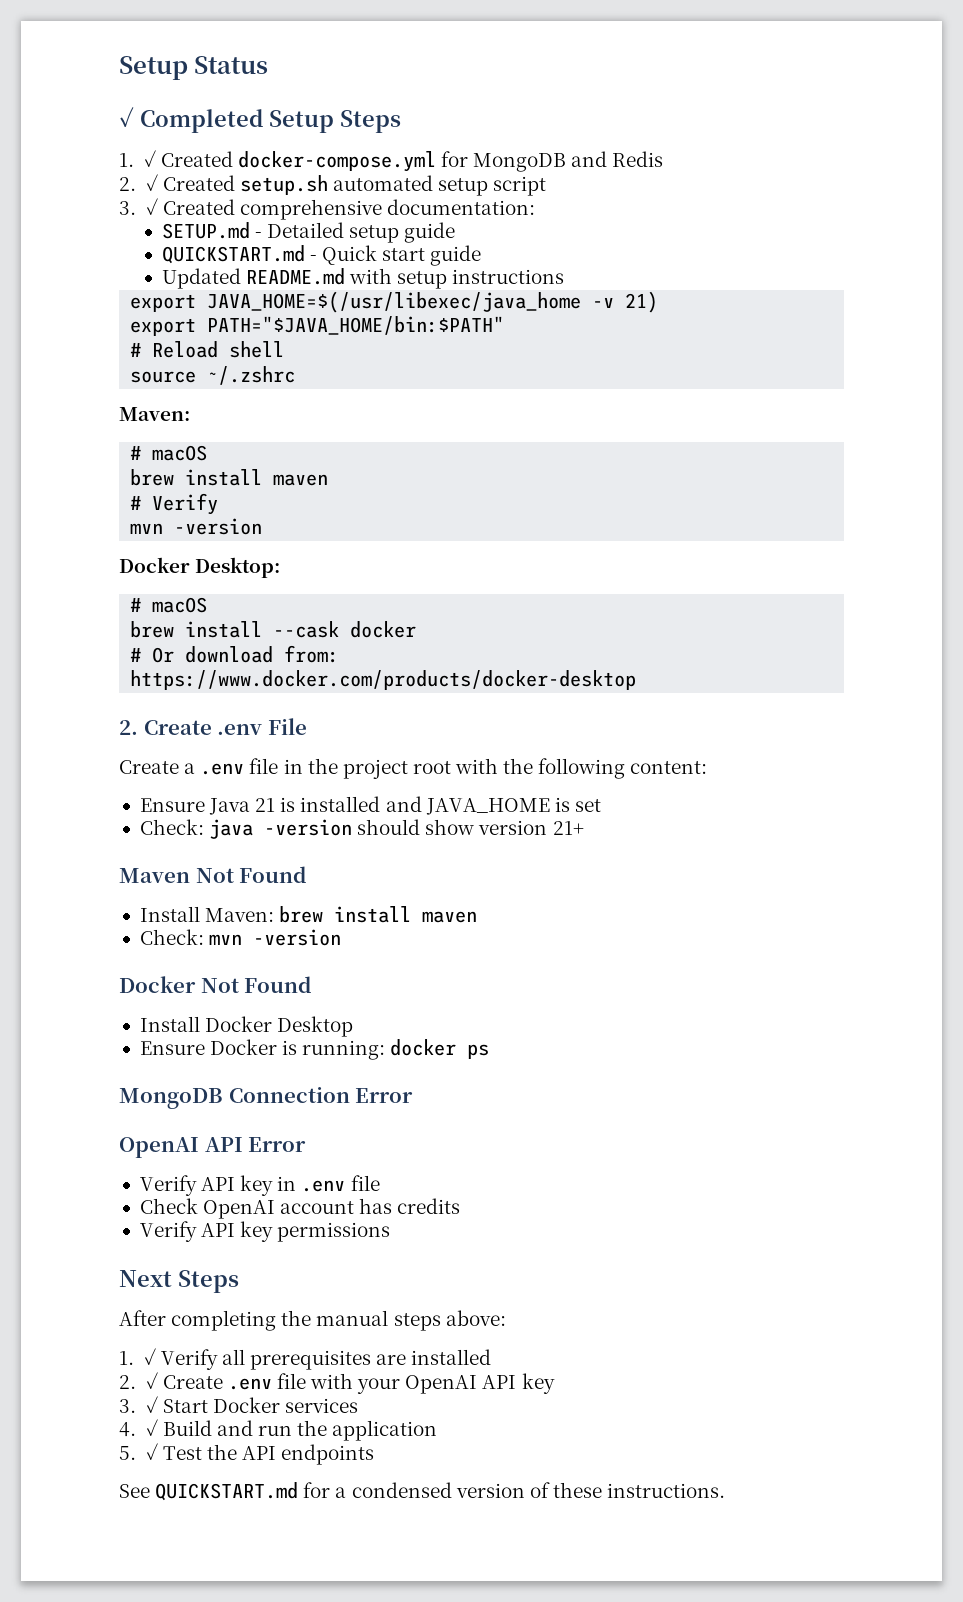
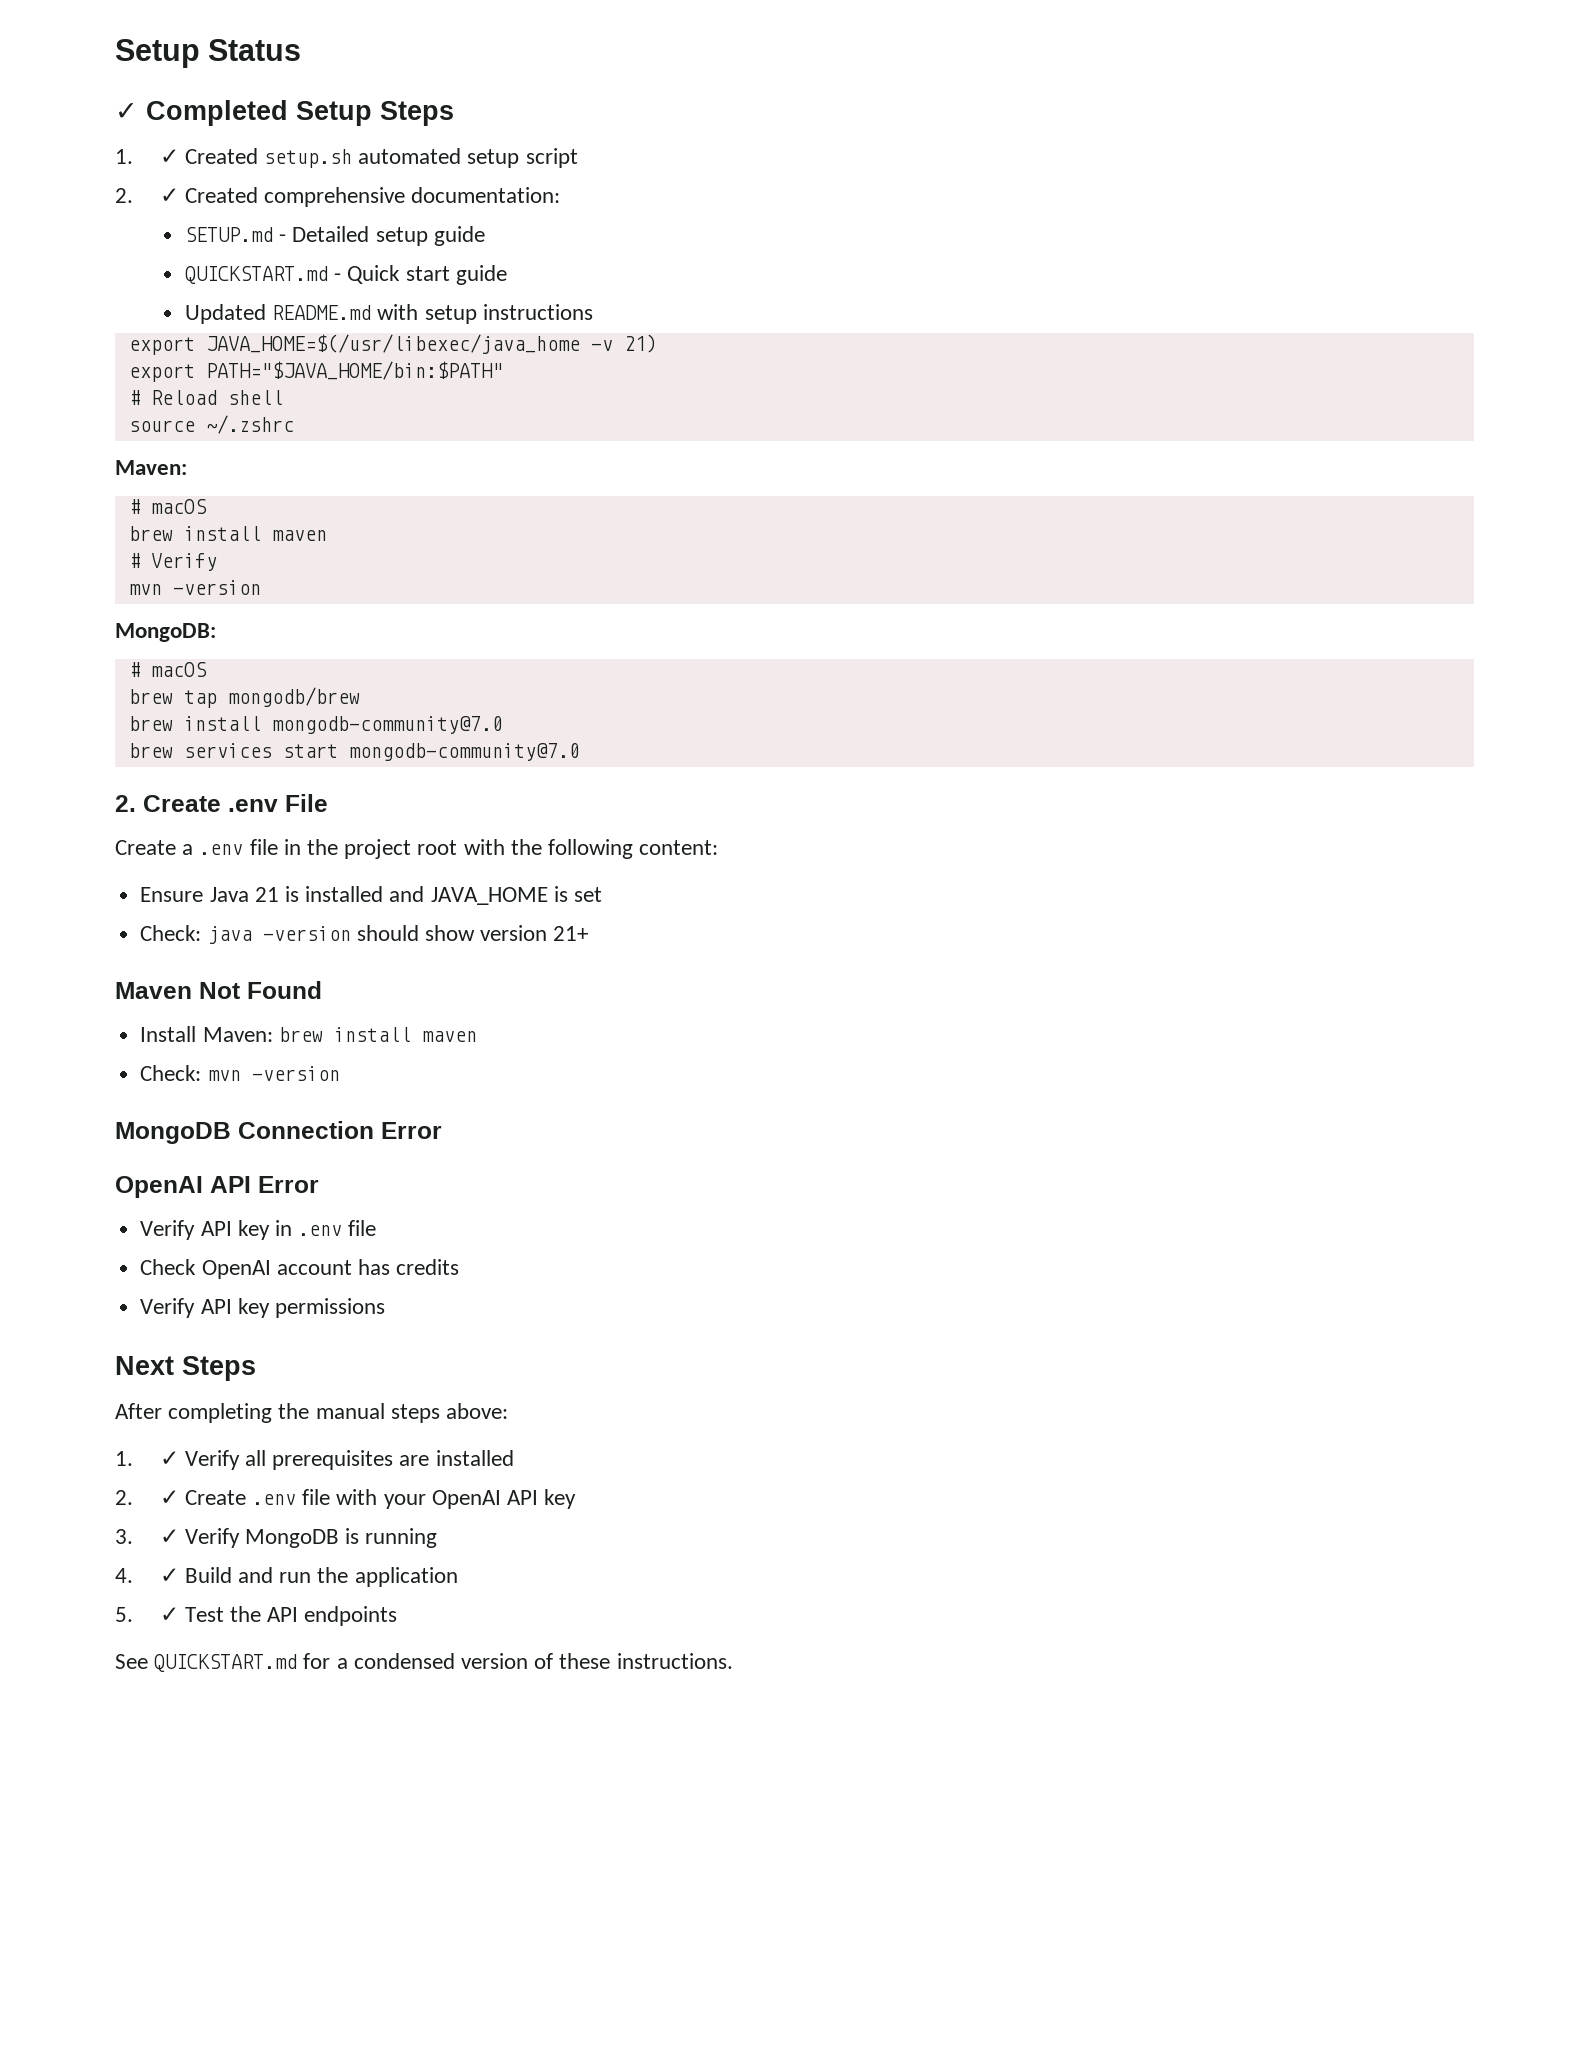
[237,151,664,172] [119,174,235,191] docker-compose.yml for MongoDB and Redis // 2. ✓ Created -> (258, 156) none
[119,201,136,215] 3. -> [115,188,133,203] 2.
[119,557,281,578] [130,597,208,613] [130,621,417,638] [130,645,340,663] [130,670,637,690] Docker Desktop: // # macOS // brew install --cask docker // # Or download from: https://www.docker.com/products/docker-desktop -> [115,623,216,642] [128,662,207,677] [128,687,360,708] [128,716,503,734] [128,743,580,761] MongoDB: // # macOS // brew tap mongodb/brew // brew install mongodb-community@7.0 // brew services start mongodb-community@7.0
[119,976,312,993] [139,1016,354,1037] [139,1039,490,1060] // Docker Not Found // Install Docker Desktop // Ensure Docker is running: docker ps -> (340, 1073) none
[162,1397,358,1413] Start Docker services -> [184,1528,438,1548] Verify MongoDB is running

